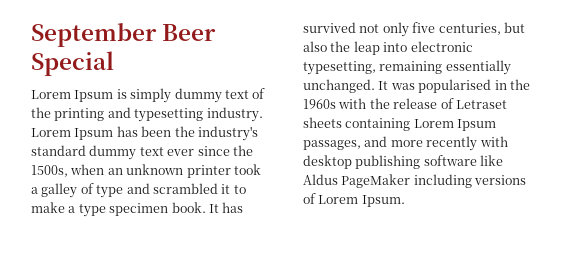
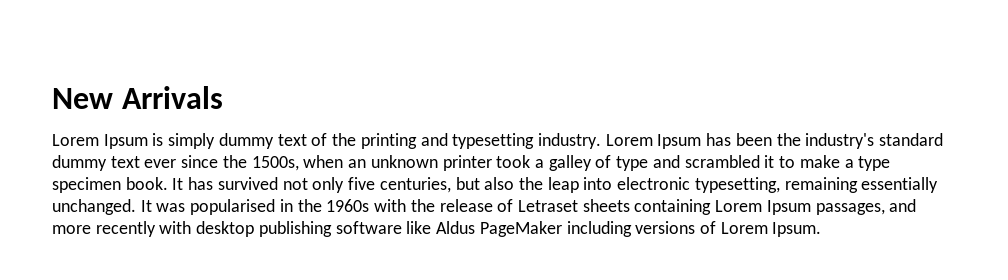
[31,23,217,47] [31,51,114,76] September Beer Special -> [52,86,223,109] New Arrivals

